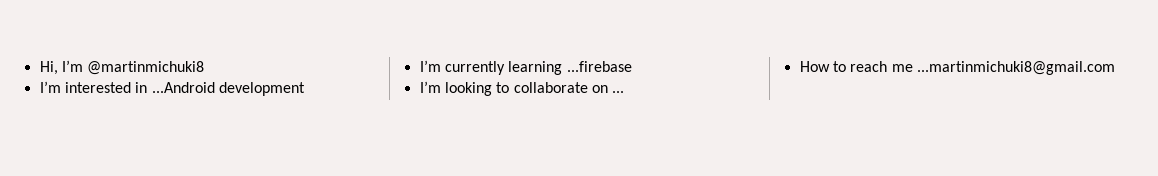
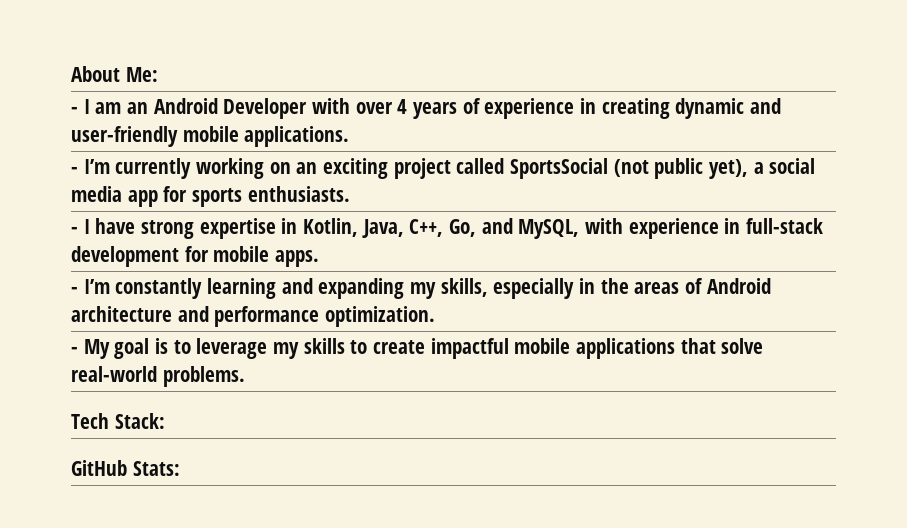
[39,60,205,75] [39,81,305,96] [419,60,632,75] [419,81,625,96] [799,61,1115,75] Hi, I’m @martinmichuki8 // I’m interested in ...Android development // I’m currently learning ...firebase // I’m looking to collaborate on ... // How to reach me ...martinmichuki8@gmail.com -> [71,66,158,82] [71,98,782,119] [71,126,350,147] [71,158,816,179] [71,186,350,207] [71,218,824,239] [71,246,320,267] [71,278,771,299] [71,306,436,327] [71,338,764,359] [71,366,245,387] [71,413,165,429] [71,460,180,476] About Me: // - I am an Android Developer with over 4 years of experience in creating dynamic and user-friendly mobile applications. // - I’m currently working on an exciting project called SportsSocial (not public yet), a social media app for sports enthusiasts. // - I have strong expertise in Kotlin, Java, C++, Go, and MySQL, with experience in full-stack development for mobile apps. // - I’m constantly learning and expanding my skills, especially in the areas of Android architecture and performance optimization. // - My goal is to leverage my skills to create impactful mobile applications that solve real-world problems. // Tech Stack: // GitHub Stats:

